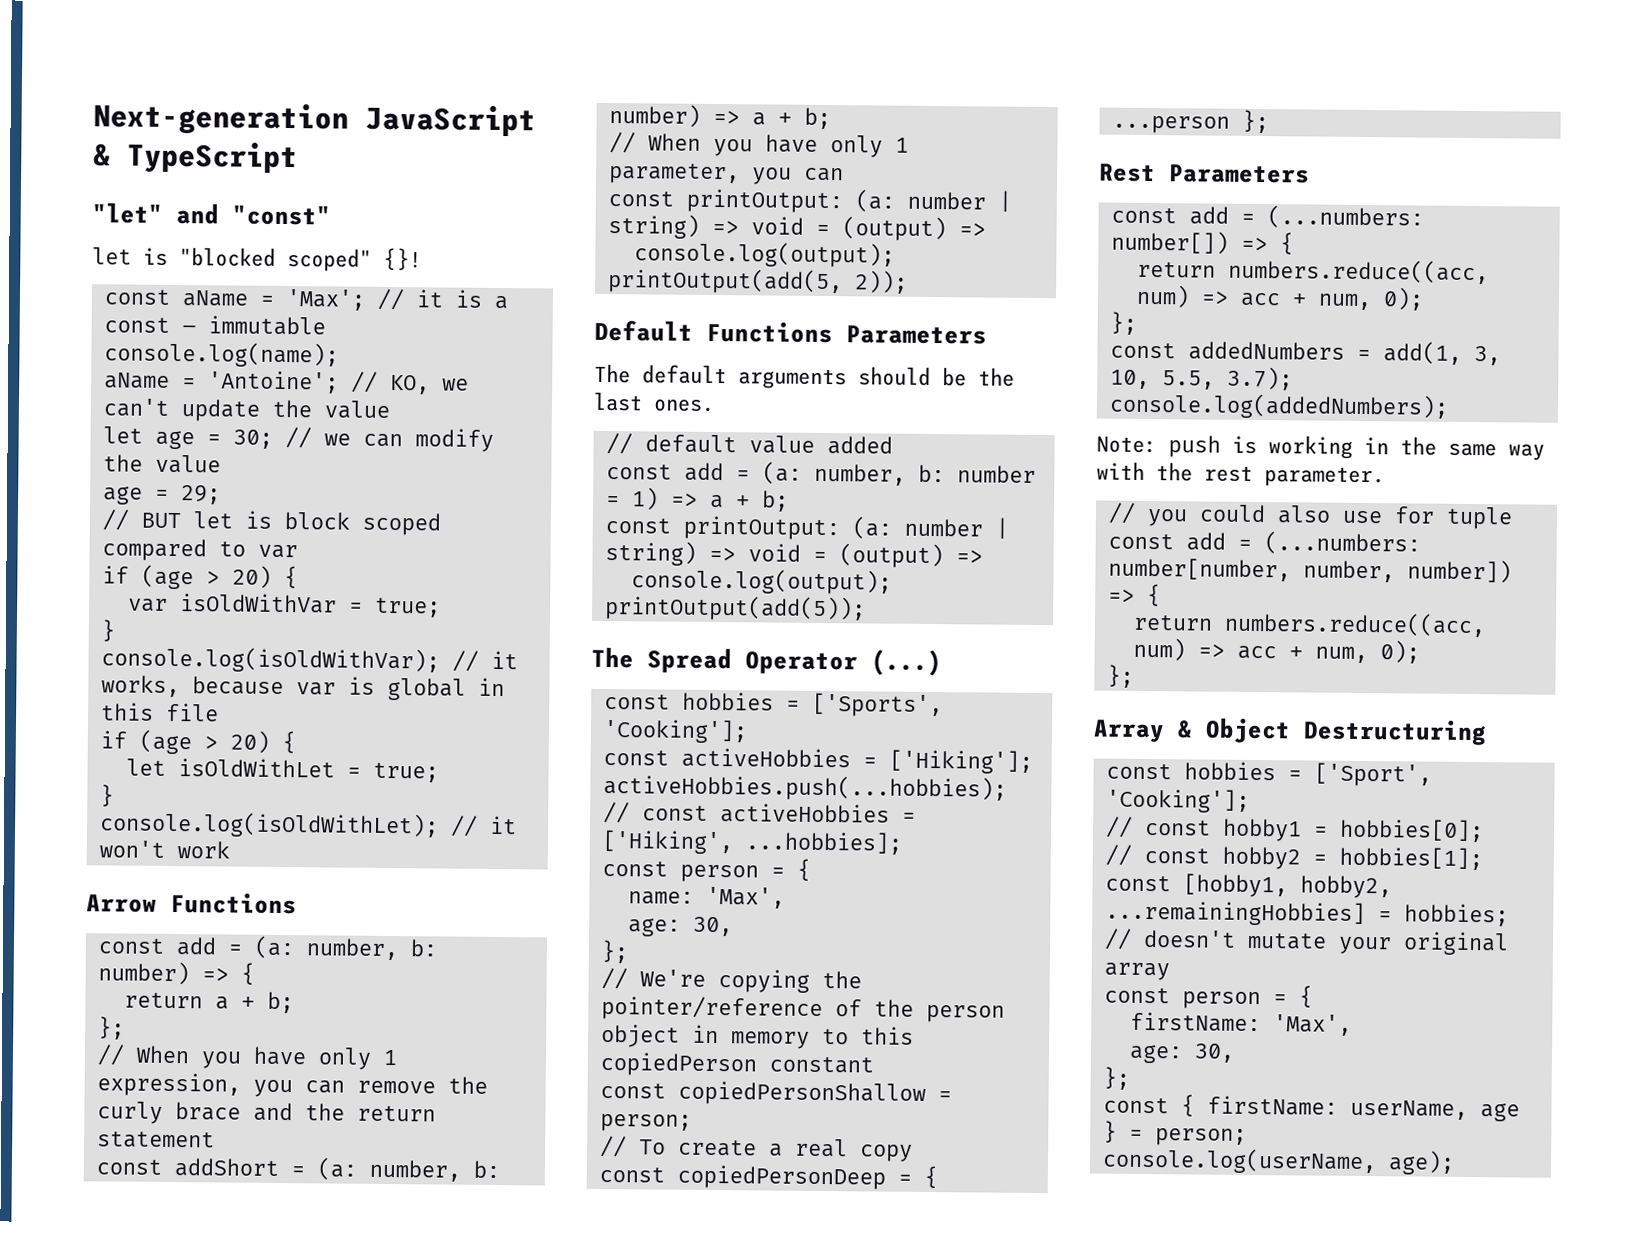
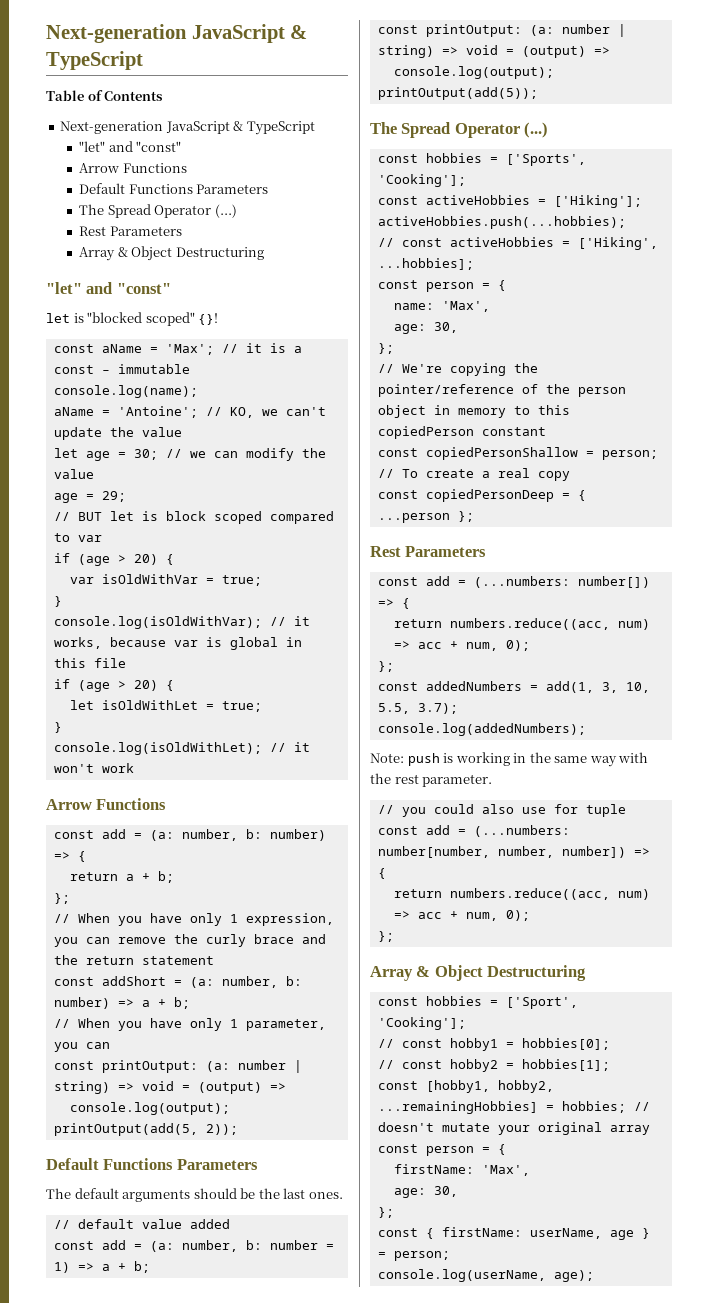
[93,102,536,137] [93,141,298,175] Next-generation JavaScript & TypeScript -> [46,24,308,43] [46,51,143,70] [46,90,164,101] [60,121,315,135] [79,141,182,152] [79,163,187,173] [79,183,269,194] [79,204,237,218] [79,226,182,236] [79,246,264,261] Next-generation JavaScript & TypeScript // Table of Contents // Next-generation JavaScript & TypeScript // "let" and "const" // Arrow Functions // Default Functions Parameters // The Spread Operator (...) // Rest Parameters // Array & Object Destructuring

